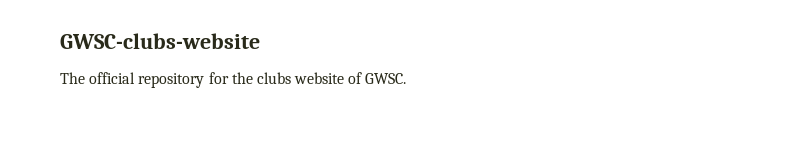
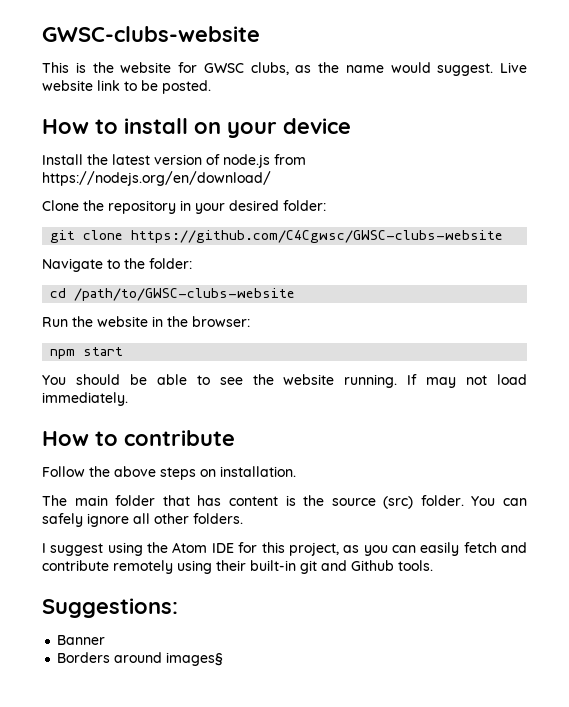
[60,72,407,88] The official repository for the clubs website of GWSC. -> [42,62,527,76] [42,80,211,94] [42,118,351,138] [42,154,306,168] [42,171,271,186] [42,200,326,214] [50,230,504,243] [42,258,192,272] [50,288,296,301] [42,316,250,327] [50,347,124,359] [42,374,527,388] [42,392,128,406] [42,430,235,446] [42,466,296,480] [42,495,527,509] [42,513,243,527] [42,542,527,556] [42,560,433,574] [42,598,178,618] [57,635,106,645] [57,652,224,666] This is the website for GWSC clubs, as the name would suggest. Live website link to be posted. // How to install on your device // Install the latest version of node.js from https://nodejs.org/en/download/ // Clone the repository in your desired folder: // git clone https://github.com/C4Cgwsc/GWSC-clubs-website // Navigate to the folder: // cd /path/to/GWSC-clubs-website // Run the website in the browser: // npm start // You should be able to see the website running. If may not load immediately. // How to contribute // Follow the above steps on installation. // The main folder that has content is the source (src) folder. You can safely ignore all other folders. // I suggest using the Atom IDE for this project, as you can easily fetch and contribute remotely using their built-in git and Github tools. // Suggestions: // Banner // Borders around images§

